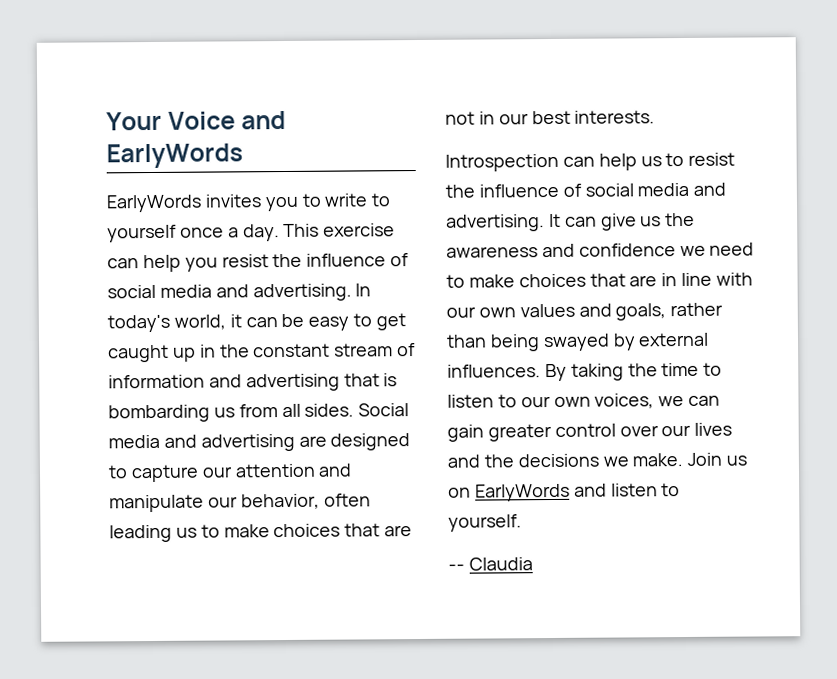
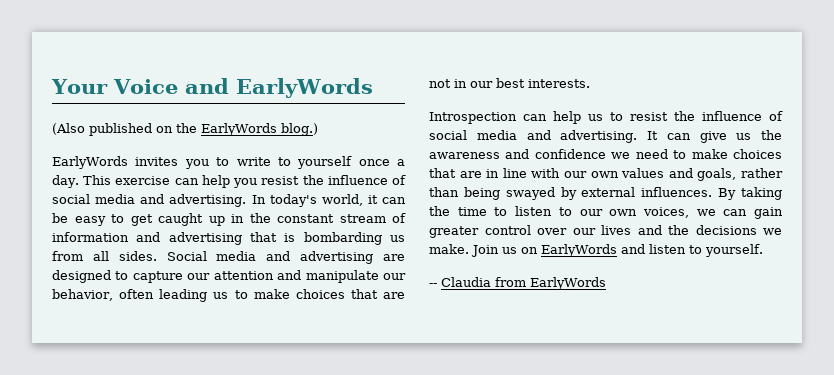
(243, 156) none -> [52,123,318,136] // (Also published on the EarlyWords blog.)
(533, 564) none -> [495,277,606,290] from EarlyWords

